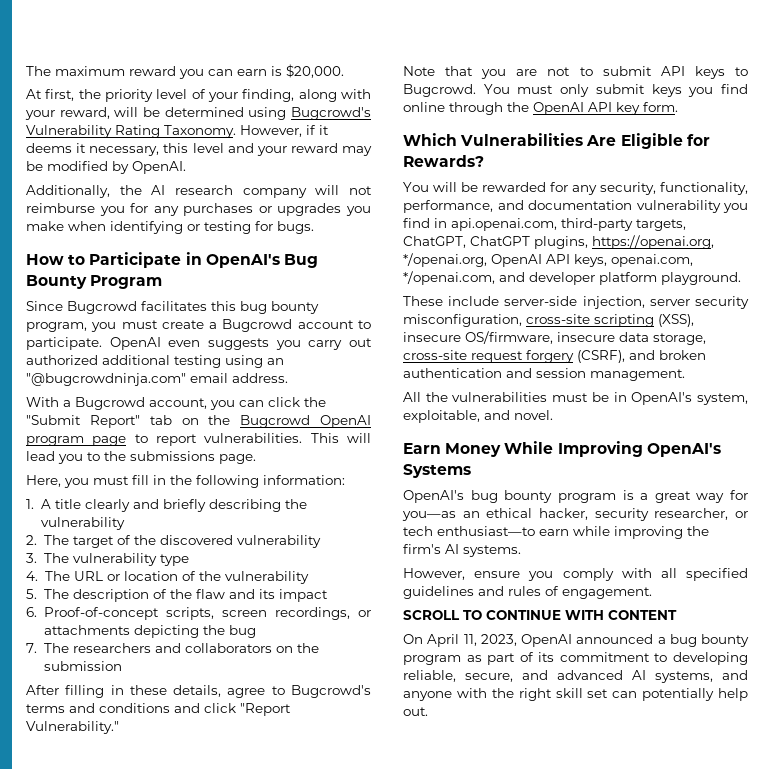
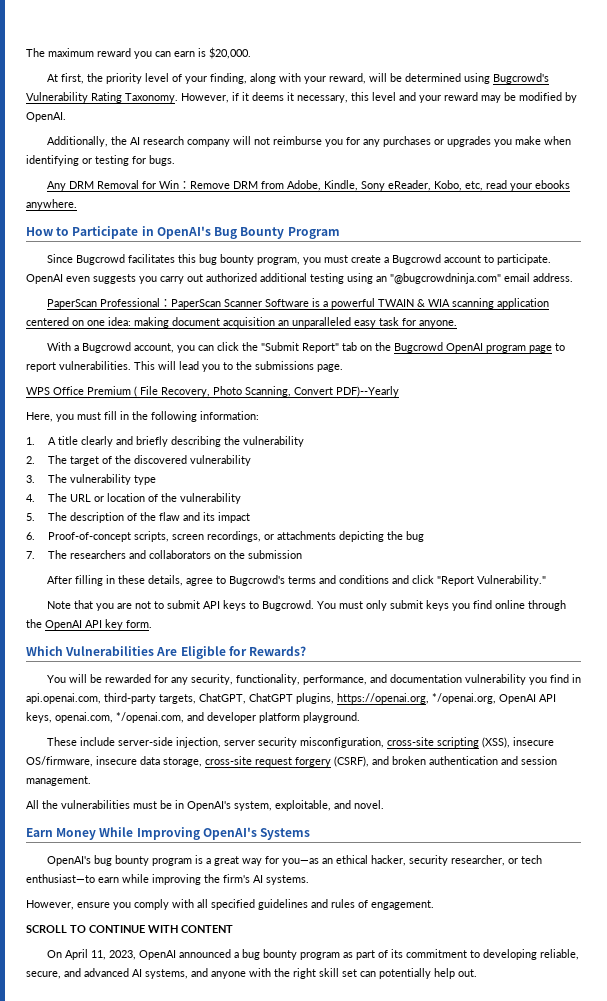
(314, 227) none -> [46,180,570,191] [26,199,77,210] // Any DRM Removal for Win：Remove DRM from Adobe, Kindle, Sony eReader, Kobo, etc, read your ebooks anywhere.
(288, 378) none -> [46,298,549,309] [26,317,457,328] // PaperScan Professional：PaperScan Scanner Software is a powerful TWAIN & WIA scanning application centered on one idea: making document acquisition an unparalleled easy task for anyone.
(256, 459) none -> [26,386,399,397] // WPS Office Premium ( File Recovery, Photo Scanning, Convert PDF)--Yearly

